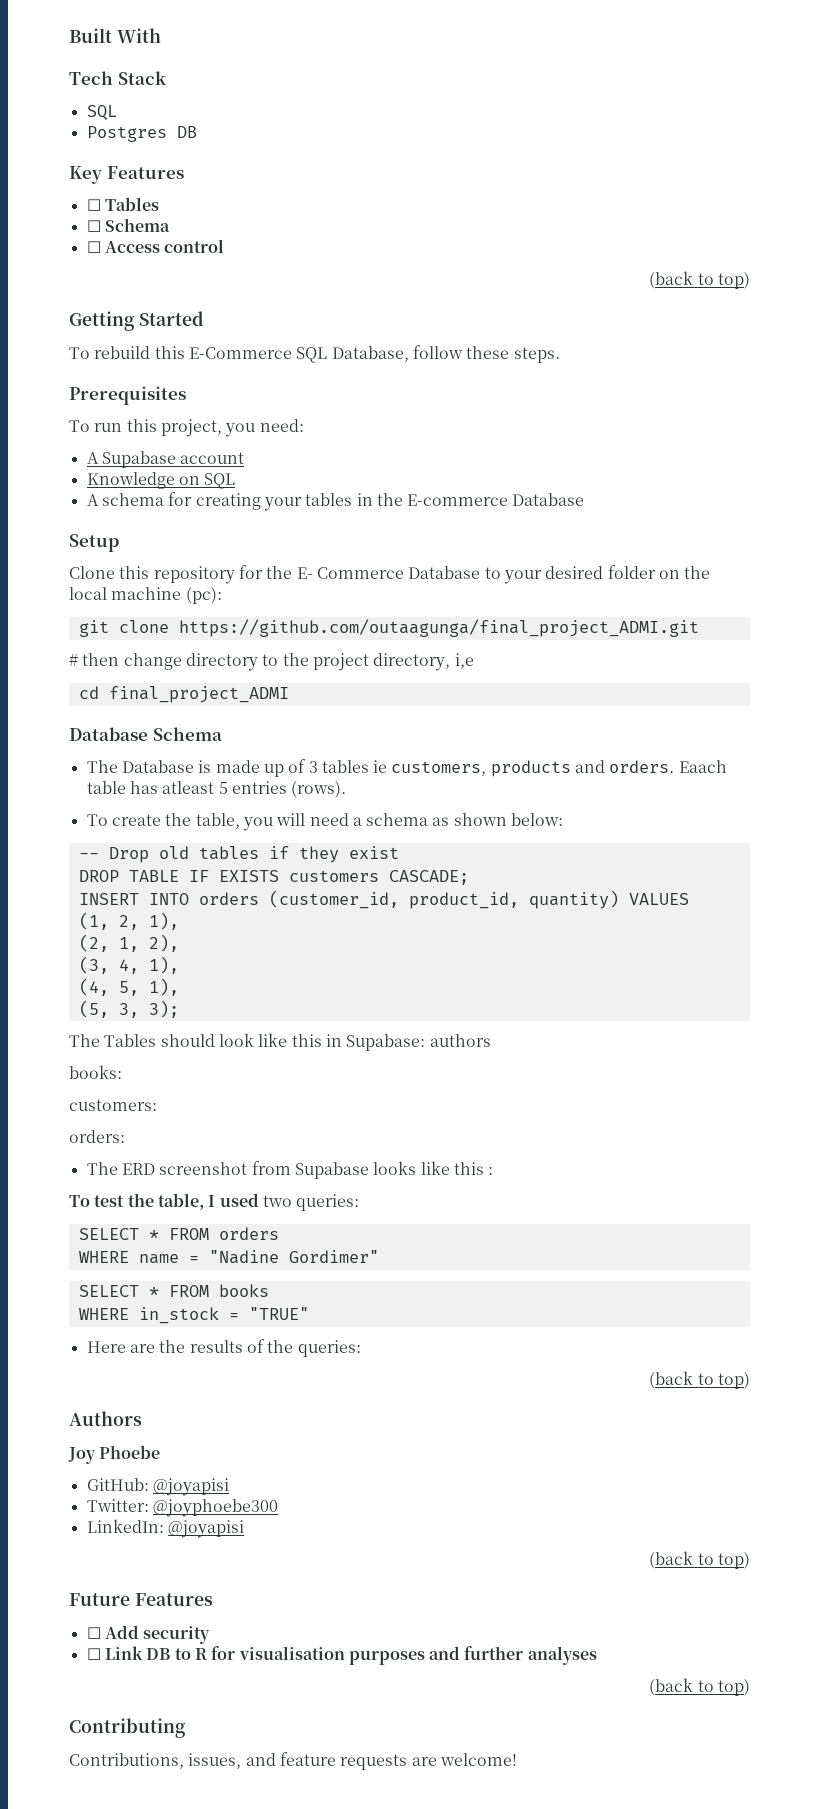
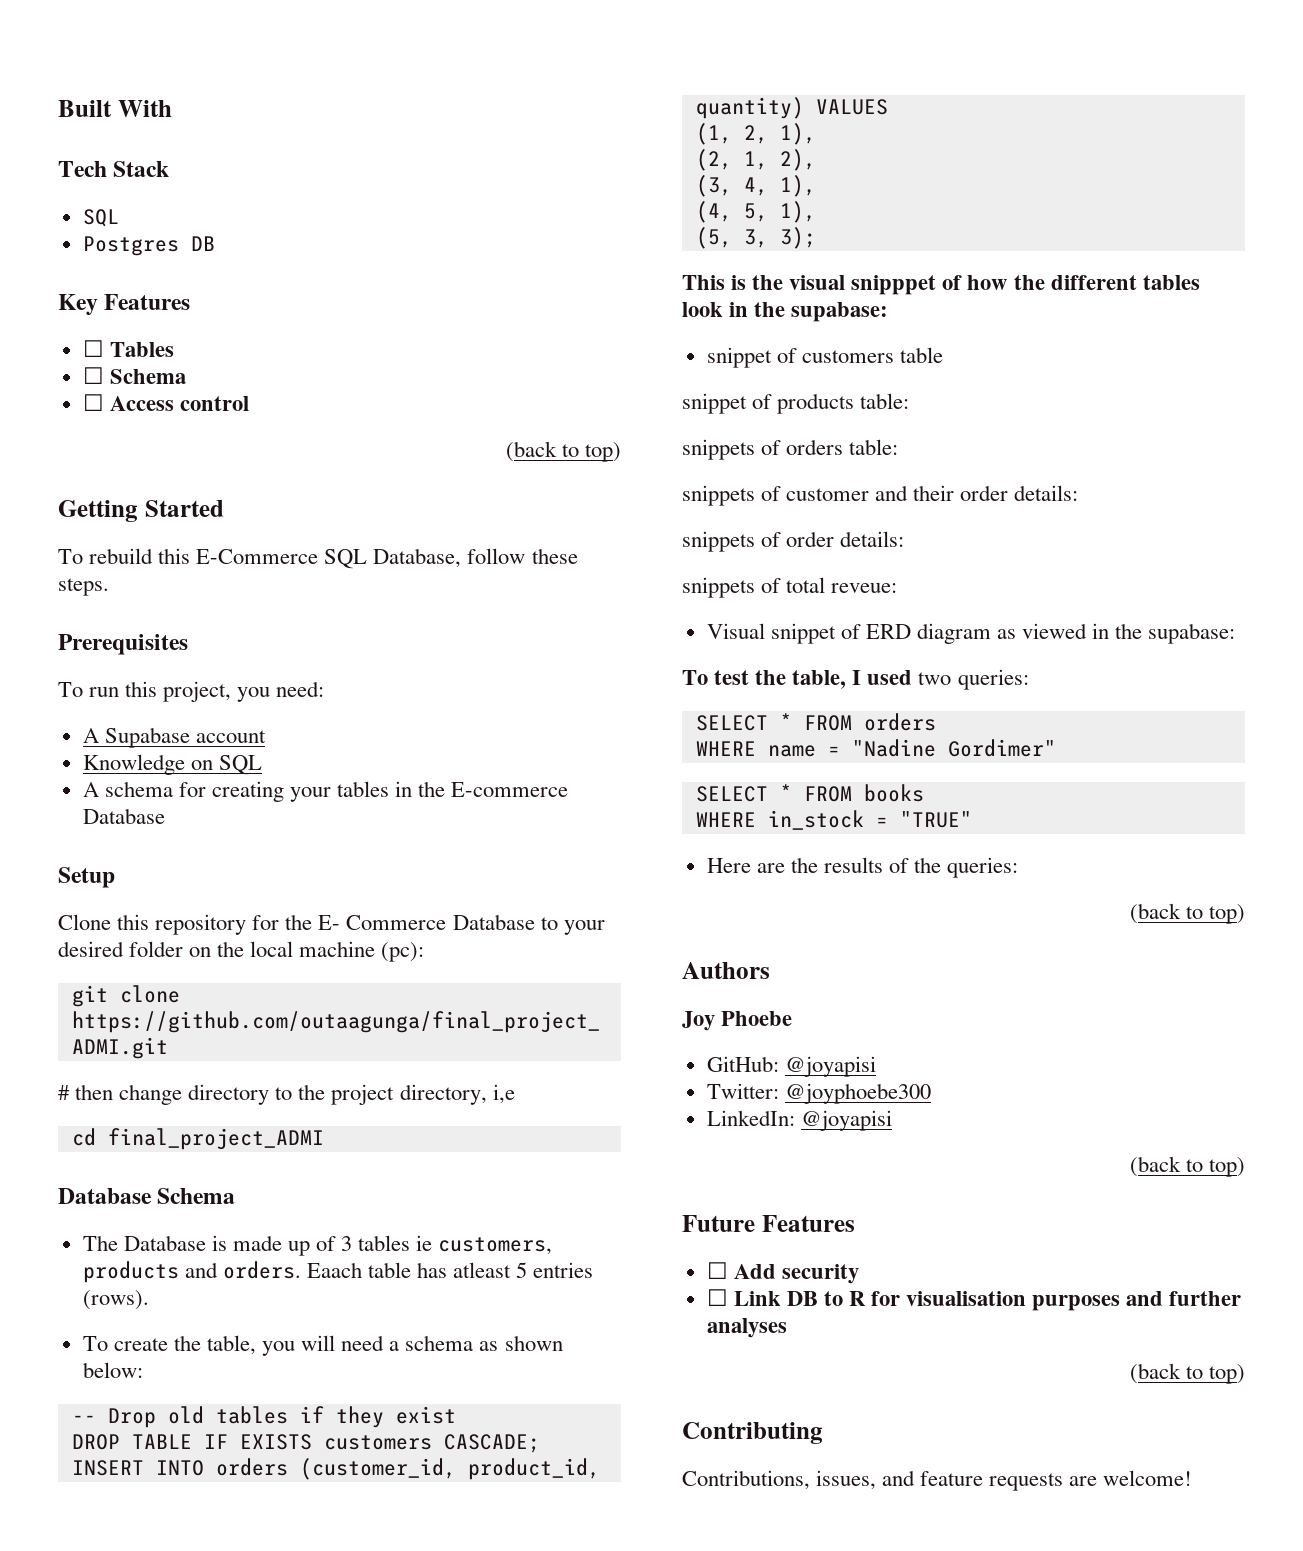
[69,1033,491,1051] [69,1065,122,1079] [69,1099,157,1111] [69,1130,125,1143] [86,1161,494,1179] The Tables should look like this in Supabase: authors // books: // customers: // orders: // The ERD screenshot from Supabase looks like this : -> [682,275,1200,295] [682,302,889,322] [706,347,943,368] [682,393,910,414] [682,439,899,460] [682,485,1079,506] [682,531,905,552] [682,577,898,598] [706,623,1236,644] This is the visual snipppet of how the different tables look in the supabase: // snippet of customers table // snippet of products table: // snippets of orders table: // snippets of customer and their order details: // snippets of order details: // snippets of total reveue: // Visual snippet of ERD diagram as viewed in the supabase:

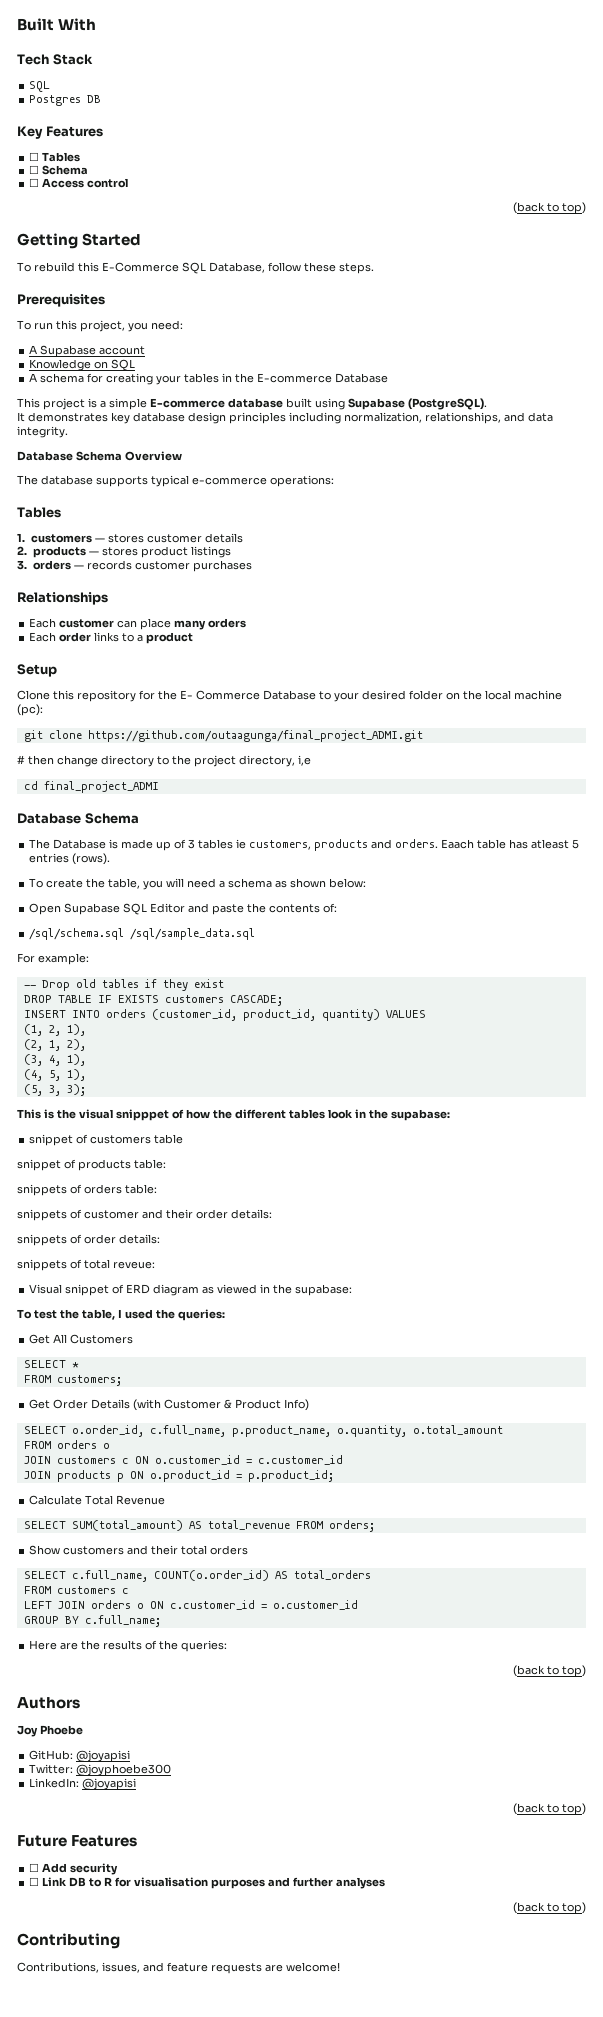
(165, 816) none -> [17,398,487,410] [17,412,553,424] [17,426,68,438] [17,451,182,461] [17,475,334,487] [17,507,61,518] [17,533,243,543] [17,546,231,558] [17,560,252,572] [17,592,108,605] [29,618,247,630] [29,632,194,644] // This project is a simple E-commerce database built using Supabase (PostgreSQL). // It demonstrates key database design principles including normalization, relationships, and data integrity. // Database Schema Overview // The database supports typical e-commerce operations: // Tables // 1. customers — stores customer details // 2. products — stores product listings // 3. orders — records customer purchases // Relationships // Each customer can place many orders // Each order links to a product
(143, 1370) none -> [29,903,338,915] [29,928,256,940] [17,953,89,965] // Open Supabase SQL Editor and paste the contents of: // /sql/schema.sql /sql/sample_data.sql // For example:
[918,669,1029,690] [695,713,936,731] [695,739,1056,757] [695,784,924,802] [695,810,972,830] two queries: // SELECT * FROM orders // WHERE name = "Nadine Gordimer" // SELECT * FROM books // WHERE in_stock = "TRUE" -> [156,1309,225,1321] [29,1334,134,1344] [23,1360,79,1368] [23,1375,122,1386] [29,1399,310,1411] [23,1425,503,1437] [23,1440,110,1449] [23,1455,343,1465] [23,1470,334,1482] [29,1495,166,1505] [23,1520,375,1532] [29,1545,249,1555] [23,1570,371,1582] [23,1586,129,1594] [23,1600,358,1610] [23,1615,161,1627] the queries: // Get All Customers // SELECT * // FROM customers; // Get Order Details (with Customer & Product Info) // SELECT o.order_id, c.full_name, p.product_name, o.quantity, o.total_amount // FROM orders o // JOIN customers c ON o.customer_id = c.customer_id // JOIN products p ON o.product_id = p.product_id; // Calculate Total Revenue // SELECT SUM(total_amount) AS total_revenue FROM orders; // Show customers and their total orders // SELECT c.full_name, COUNT(o.order_id) AS total_orders // FROM customers c // LEFT JOIN orders o ON c.customer_id = o.customer_id // GROUP BY c.full_name;

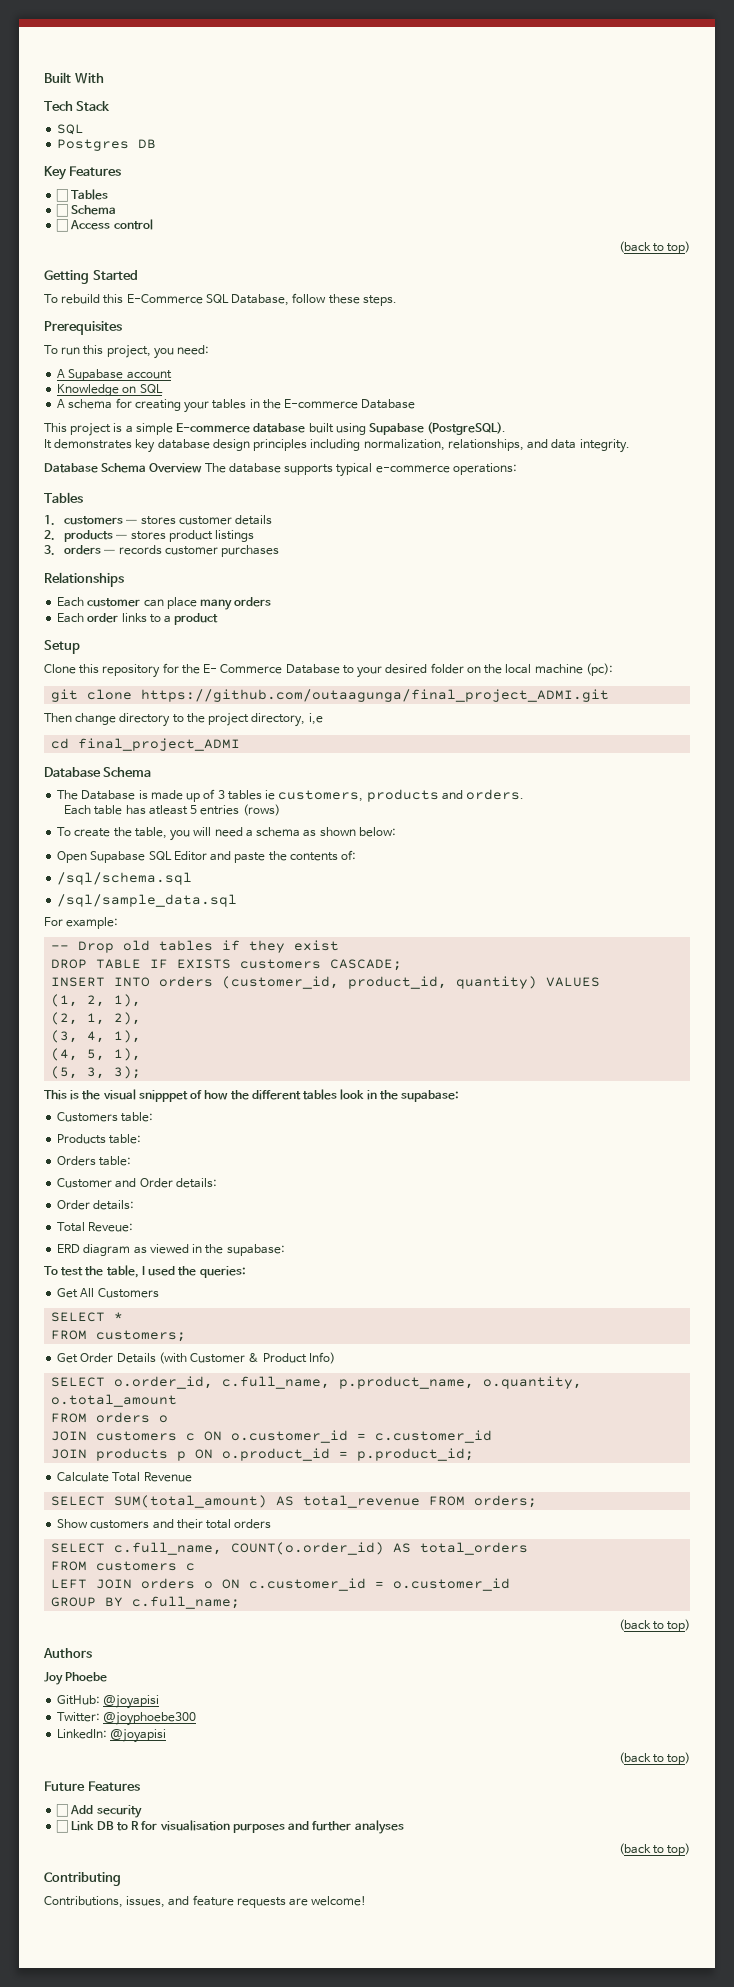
(182, 456) // -> (203, 468) none
[17,755,54,765] # then -> [44,713,72,723] Then
[441,839,475,849] Eaach -> [64,805,92,815] // Each
[72,853,111,865] (rows). -> [242,804,280,816] (rows)
(125, 934) none -> (193, 878) //
[29,1134,184,1146] [17,1159,166,1171] [17,1184,157,1196] [17,1209,272,1221] [17,1234,160,1246] [17,1259,155,1271] [29,1284,125,1296] snippet of customers table // snippet of products table: // snippets of orders table: // snippets of customer and their order details: // snippets of order details: // snippets of total reveue: // Visual snippet of -> [57,1112,154,1122] [57,1134,142,1144] [57,1156,132,1166] [57,1178,217,1188] [57,1200,135,1210] [57,1222,134,1232] Customers table: // Products table: // Orders table: // Customer and Order details: // Order details: // Total Reveue: //
[29,1640,228,1652] // Here are the results of the queries: -> (241, 1602) none

